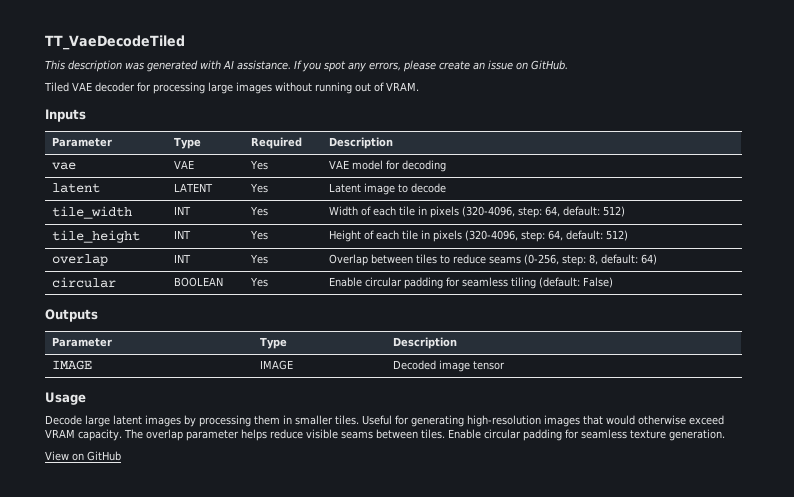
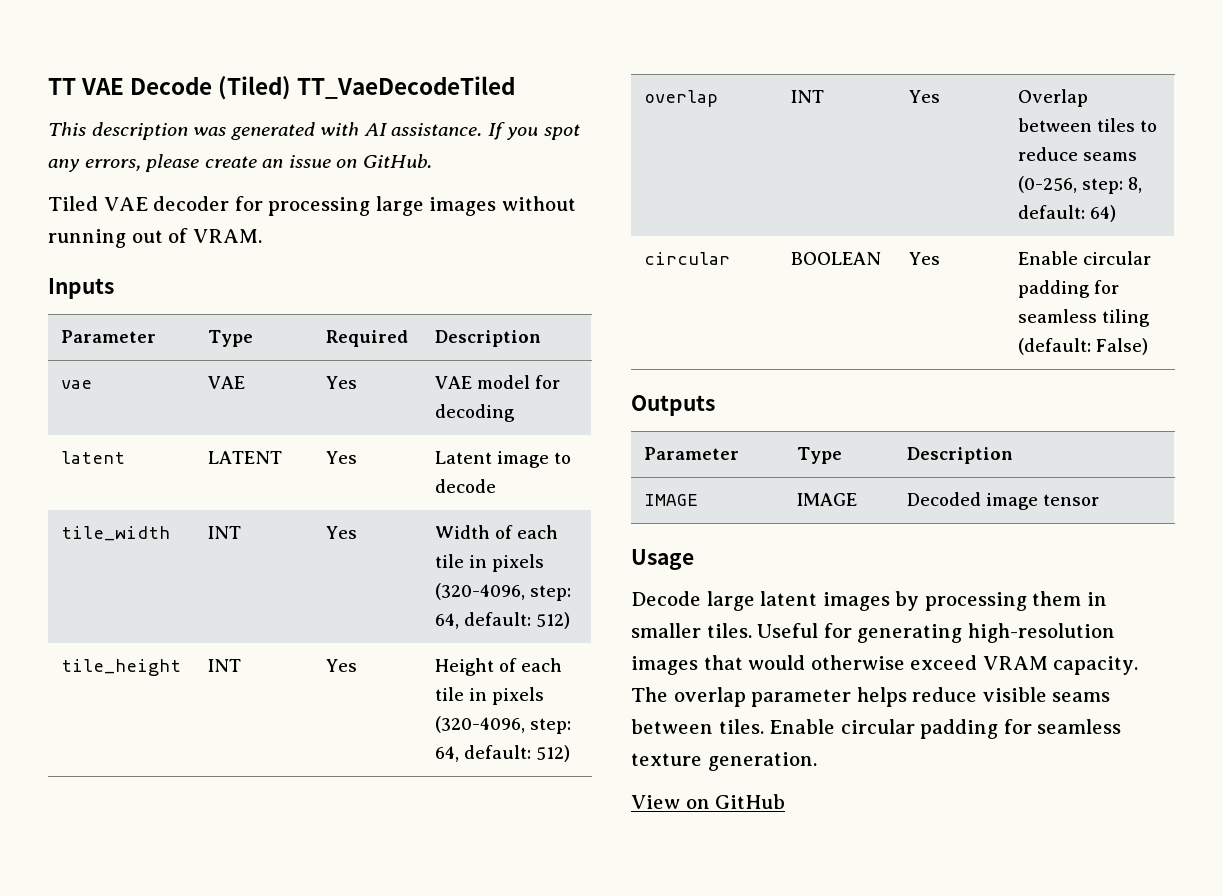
(45, 42) none -> [48,76,292,100] TT VAE Decode (Tiled)

